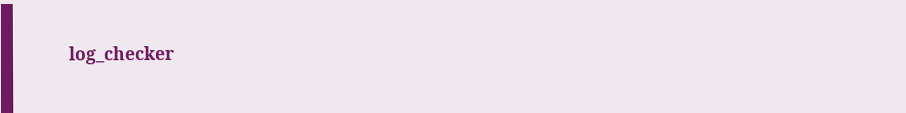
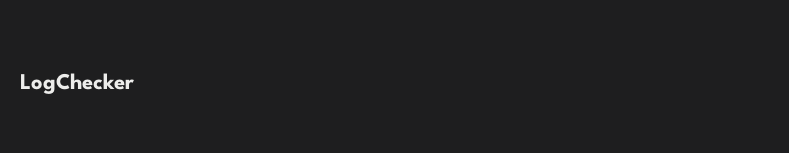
[68,45,175,65] log_checker -> [20,73,134,94] LogChecker

